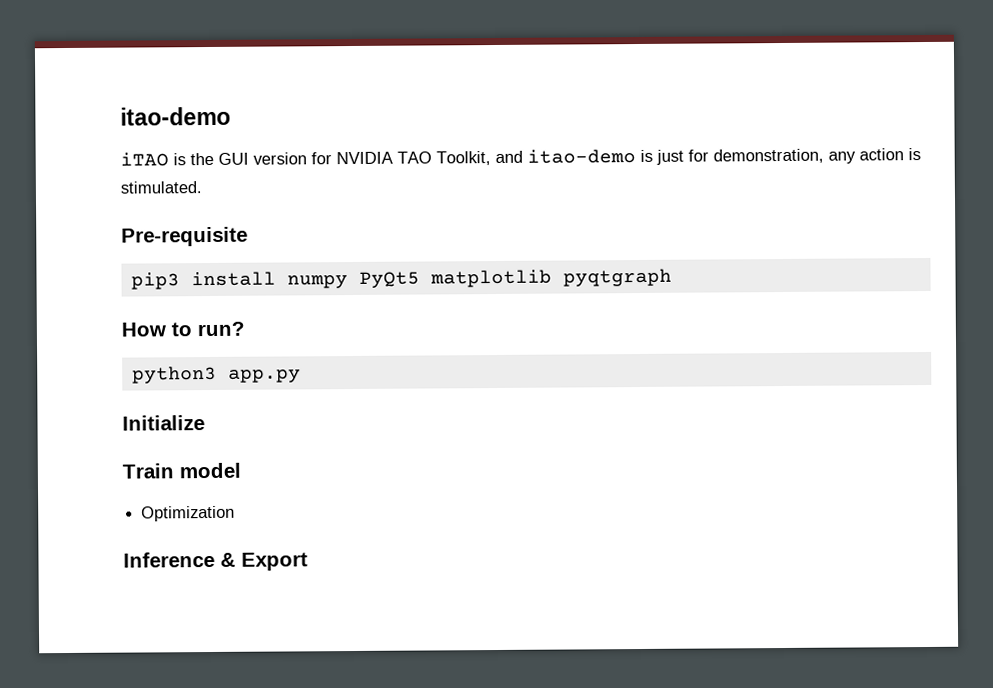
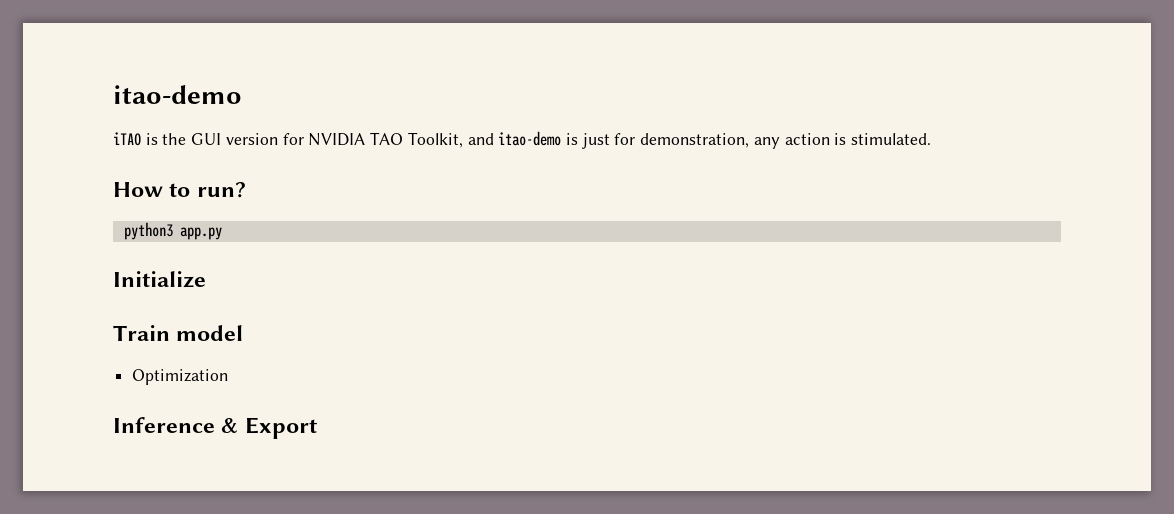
[121,226,248,247] [130,268,672,290] // Pre-requisite // pip3 install numpy PyQt5 matplotlib pyqtgraph -> (932, 139) none

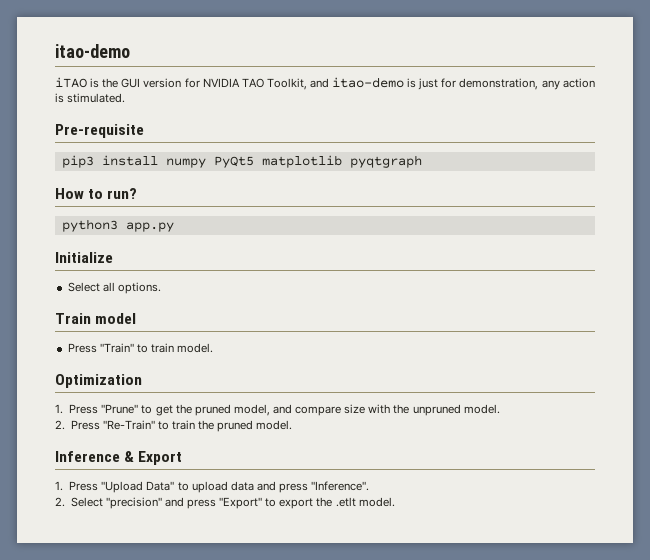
(932, 139) none -> [55,124,144,138] [61,155,422,168] // Pre-requisite // pip3 install numpy PyQt5 matplotlib pyqtgraph
(206, 279) none -> [67,282,161,294] // Select all options.
[132,369,229,385] [113,417,317,439] Optimization // Inference & Export -> [67,343,214,353] [55,374,142,388] [55,404,500,416] [55,420,293,432] [55,451,183,465] [55,481,370,493] [55,497,395,509] Press "Train" to train model. // Optimization // 1. Press "Prune" to get the pruned model, and compare size with the unpruned model. // 2. Press "Re-Train" to train the pruned model. // Inference & Export // 1. Press "Upload Data" to upload data and press "Inference". // 2. Select "precision" and press "Export" to export the .etlt model.

